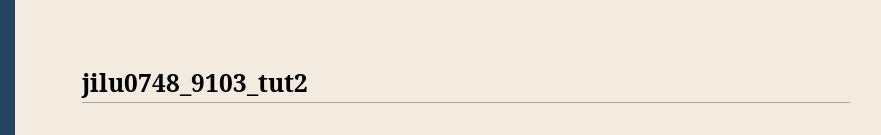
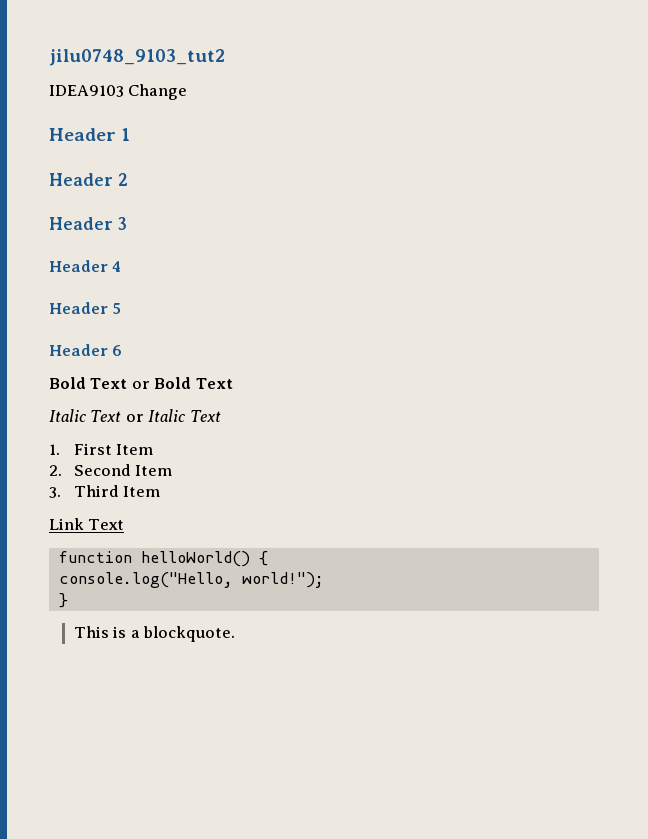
(308, 85) none -> [49,84,188,100] [49,128,131,141] [49,173,128,186] [49,217,127,230] [49,260,122,272] [49,302,122,314] [49,344,123,356] [49,377,233,389] [49,409,221,422] [49,443,154,455] [49,464,173,476] [49,485,161,498] [49,518,125,530] [58,551,268,567] [58,572,324,588] [58,593,68,608] [73,626,236,642] // IDEA9103 Change // Header 1 // Header 2 // Header 3 // Header 4 // Header 5 // Header 6 // Bold Text or Bold Text // Italic Text or Italic Text // 1. First Item // 2. Second Item // 3. Third Item // Link Text // function helloWorld() { // console.log("Hello, world!"); // } // This is a blockquote.

